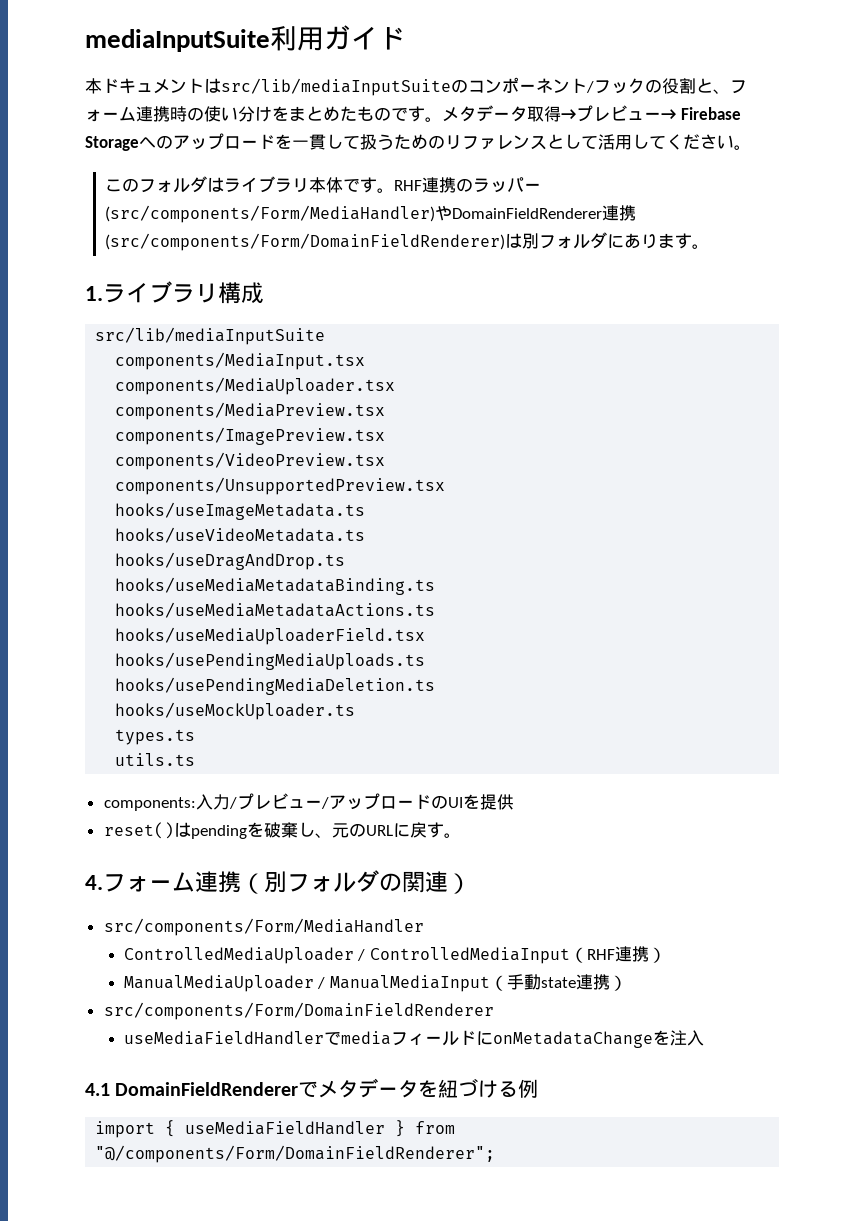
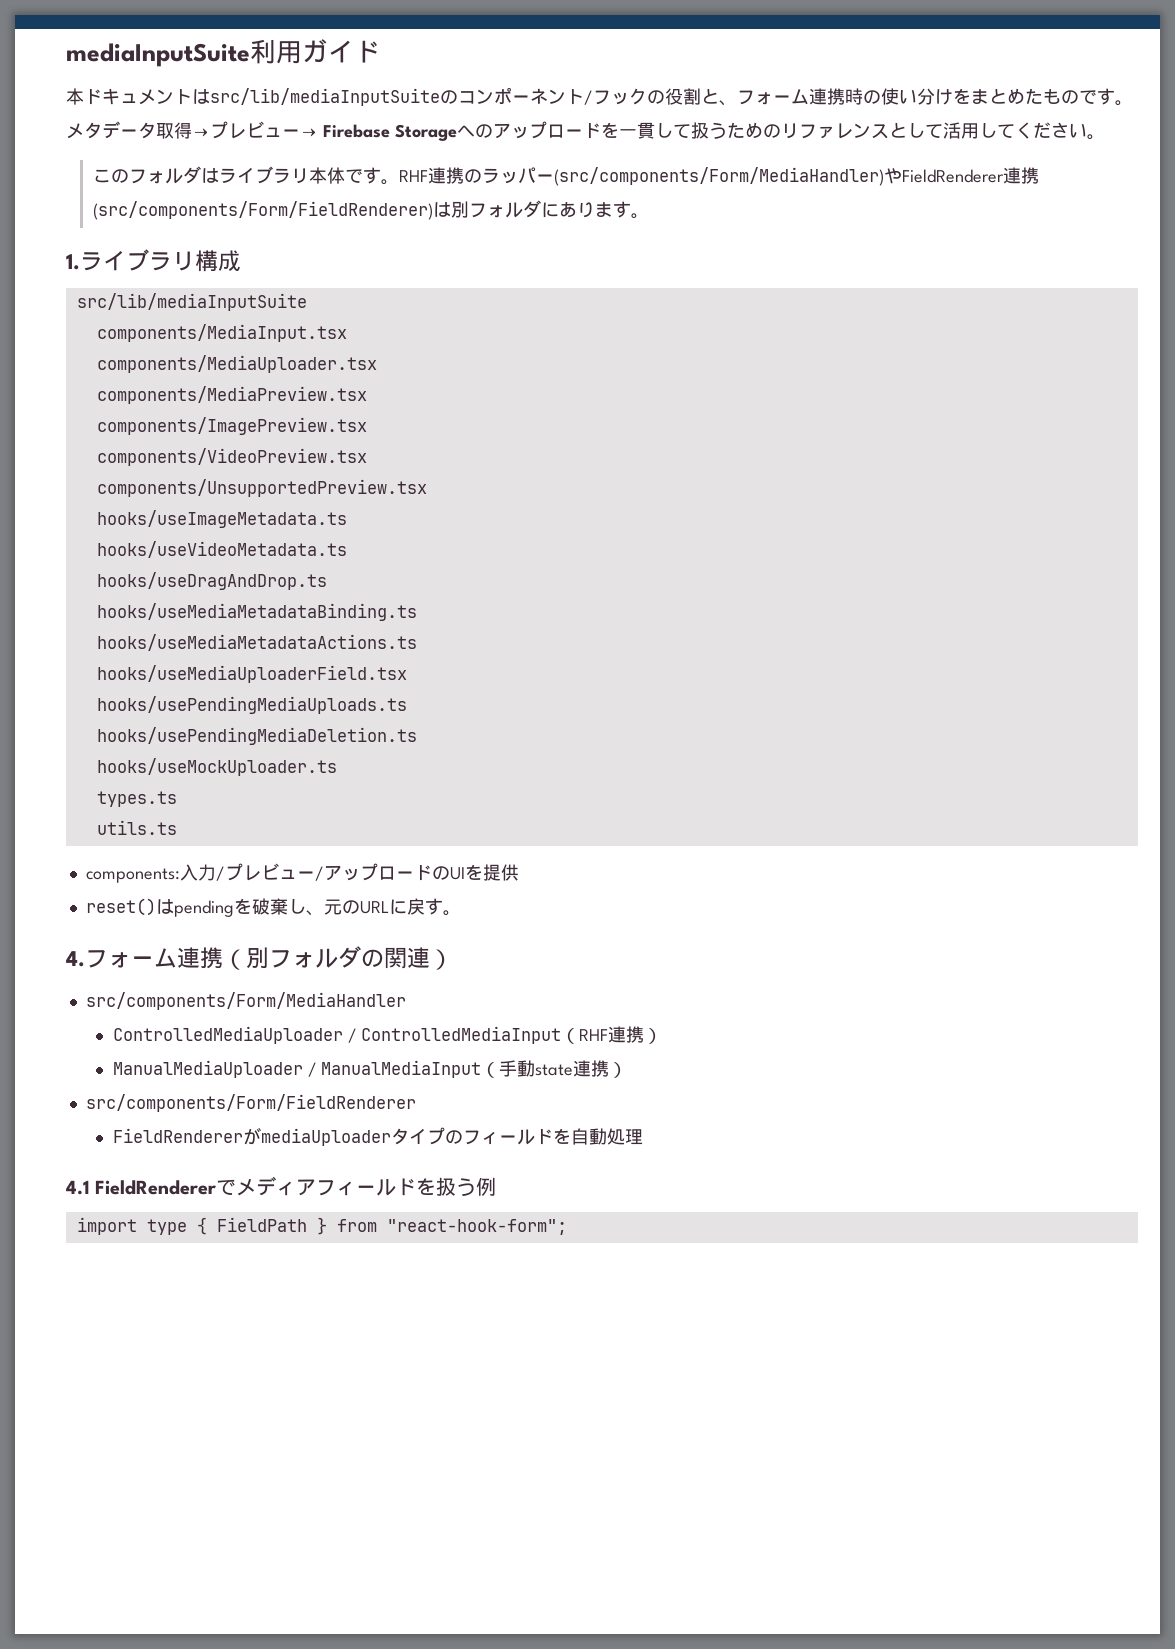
[452,205,637,221] [105,233,506,251] DomainFieldRenderer連携(src/components/Form/DomainFieldRenderer) -> [901,167,1039,184] [92,201,433,220] FieldRenderer連携(src/components/Form/FieldRenderer)
[103,1002,494,1020] [123,1030,704,1048] [85,1078,519,1098] src/components/Form/DomainFieldRenderer // useMediaFieldHandlerでmediaフィールドにonMetadataChangeを注入 // 4.1 DomainFieldRendererでメタデータを紐づける -> [85,1094,416,1112] [112,1127,643,1146] [66,1176,477,1197] src/components/Form/FieldRenderer // FieldRendererがmediaUploaderタイプのフィールドを自動処理 // 4.1 FieldRendererでメディアフィールドを扱う
[165,1120,386,1137] { useMediaFieldHandler -> [146,1217,307,1235] type { FieldPath
[95,1145,496,1163] "@/components/Form/DomainFieldRenderer"; -> [386,1219,567,1235] "react-hook-form";

